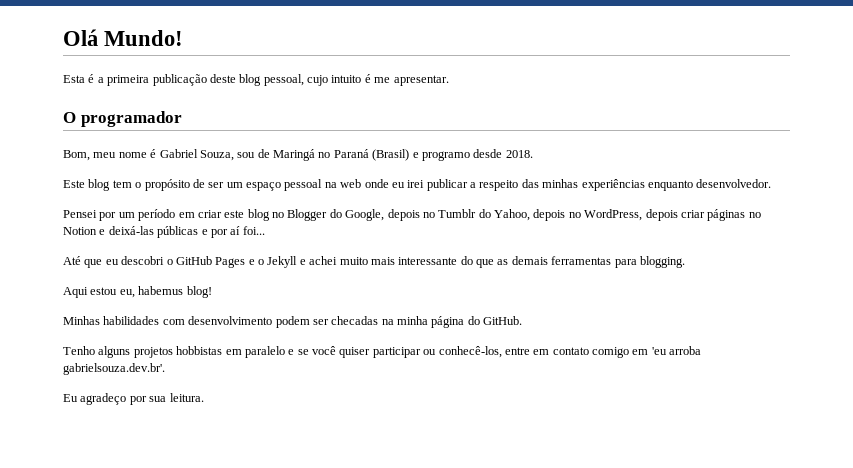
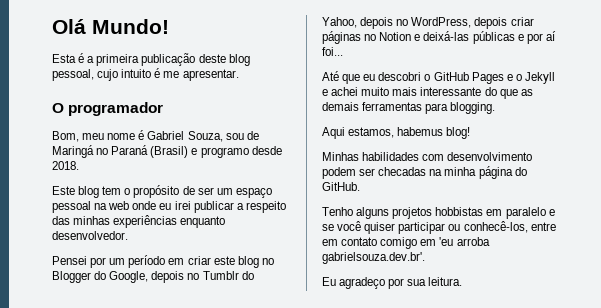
[90,287,135,298] estou eu, -> [348,127,395,138] estamos,

